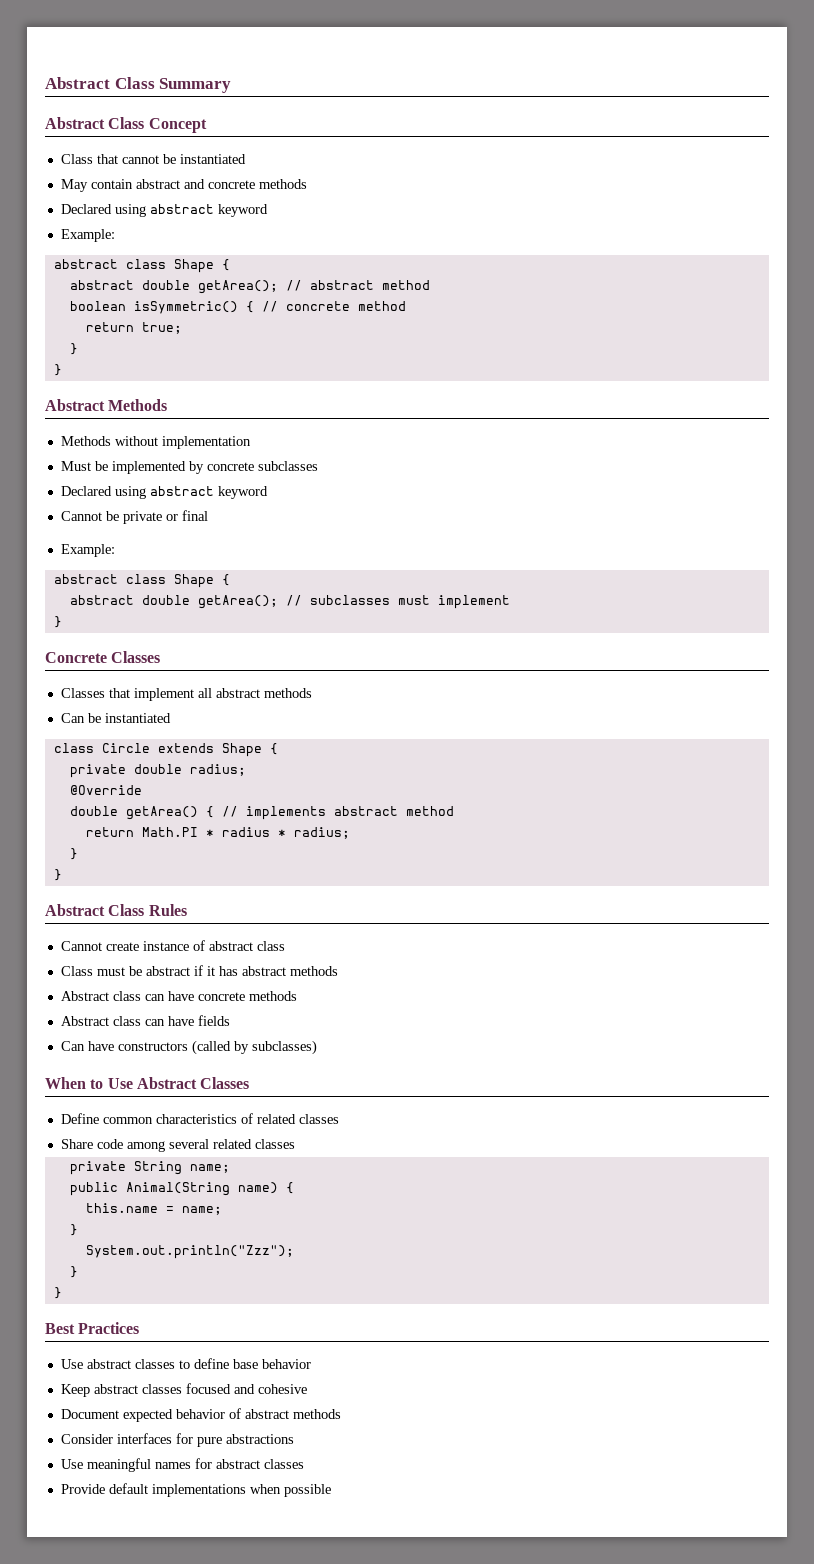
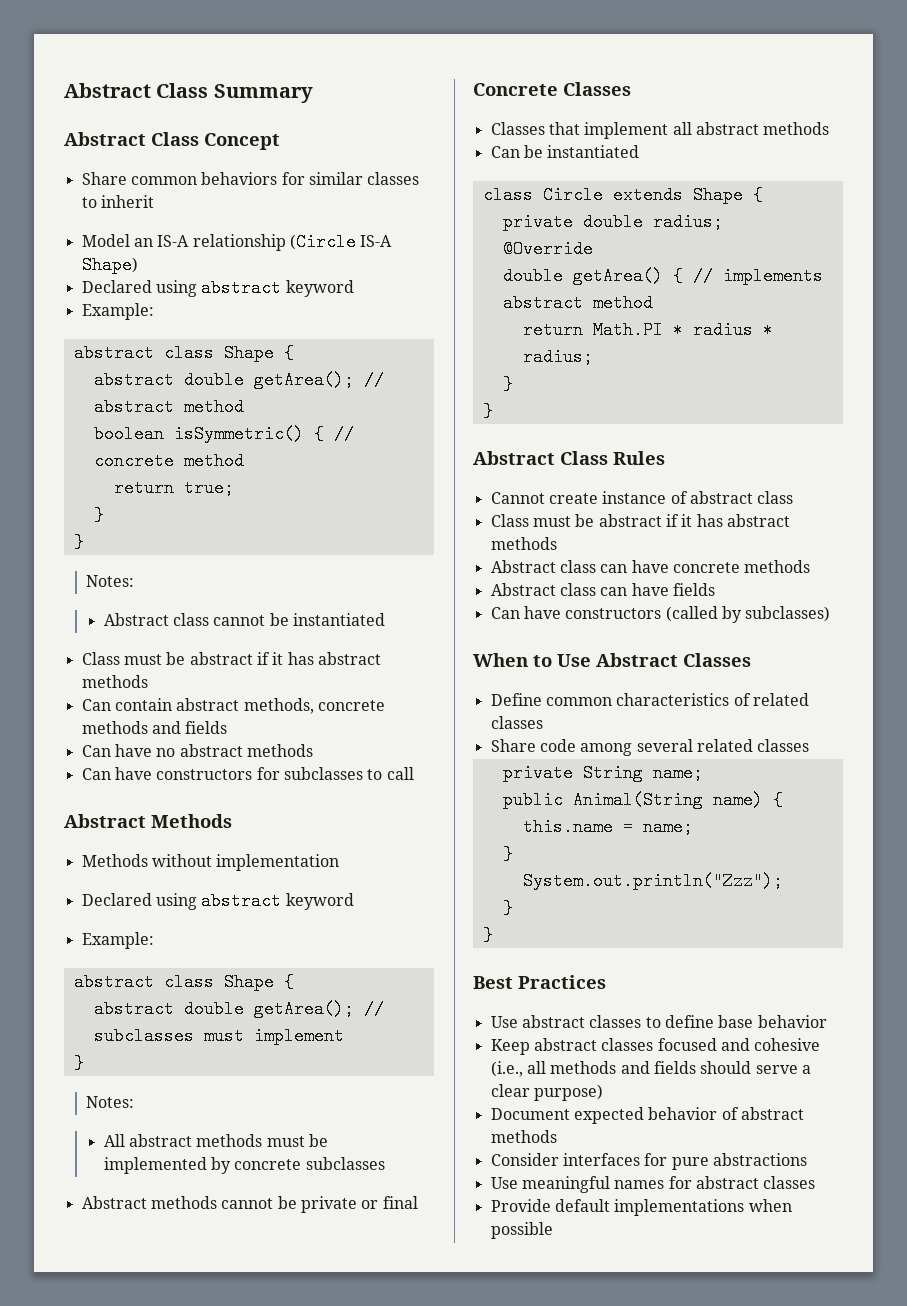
[60,154,246,164] [60,179,307,192] Class that cannot be instantiated // May contain abstract and concrete methods -> [81,172,420,185] [81,195,154,208] [81,233,393,251] [81,256,138,274] Share common behaviors for similar classes to inherit // Model an IS-A relationship (Circle IS-A Shape)
(62, 370) none -> [86,575,135,587] [103,613,386,626] [81,652,381,665] [81,675,148,688] [81,698,385,714] [81,721,228,734] [81,744,313,757] [81,767,414,780] // Notes: // Abstract class cannot be instantiated // Class must be abstract if it has abstract methods // Can contain abstract methods, concrete methods and fields // Can have no abstract methods // Can have constructors for subclasses to call
[60,461,318,474] [60,486,268,499] [60,510,208,524] // Must be implemented by concrete subclasses // Declared using abstract keyword // Cannot be private or final -> [81,892,354,910] // Declared using abstract keyword
(62, 622) none -> [86,1096,135,1108] [103,1134,329,1147] [103,1157,385,1174] [81,1196,418,1213] // Notes: // All abstract methods must be implemented by concrete subclasses // Abstract methods cannot be private or final
(307, 1389) none -> [490,1061,811,1077] [490,1084,603,1101] (i.e., all methods and fields should serve a clear purpose)

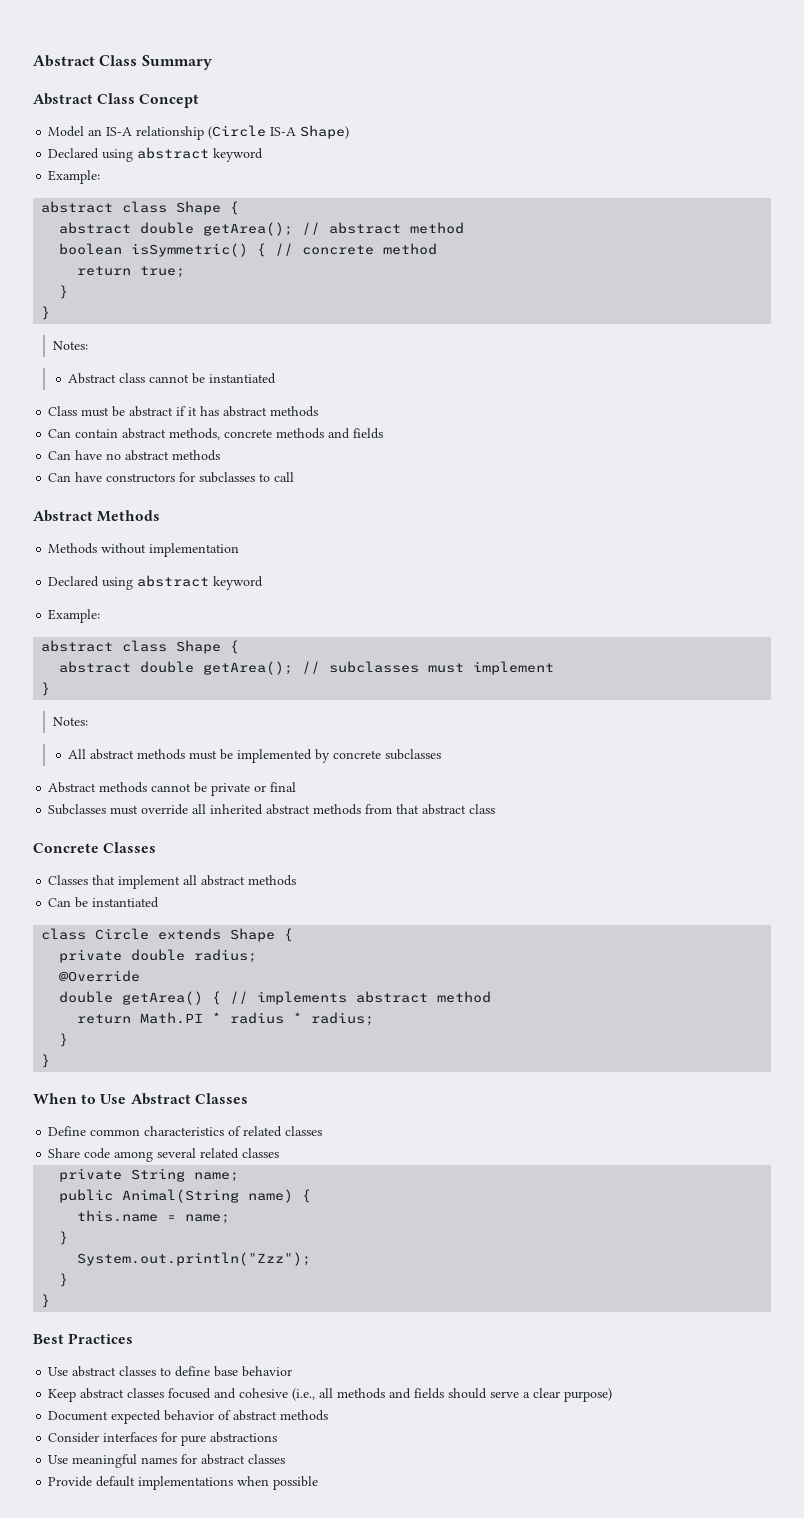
[81,172,420,185] [81,195,154,208] // Share common behaviors for similar classes to inherit -> (200, 101) none
(418, 1202) none -> [48,804,496,815] // Subclasses must override all inherited abstract methods from that abstract class
[473,451,665,465] [490,491,794,504] [490,514,790,527] [490,537,557,550] [490,560,811,573] [490,583,715,596] [490,606,831,623] // Abstract Class Rules // Cannot create instance of abstract class // Class must be abstract if it has abstract methods // Abstract class can have concrete methods // Abstract class can have fields // Can have constructors (called by subclasses) -> (51, 1061) none

